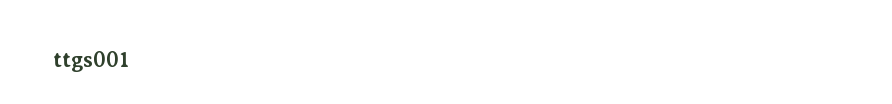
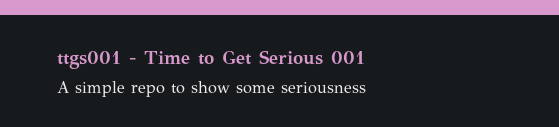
(129, 61) none -> [129,50,365,65] [57,81,366,97] - Time to Get Serious 001 // A simple repo to show some seriousness

